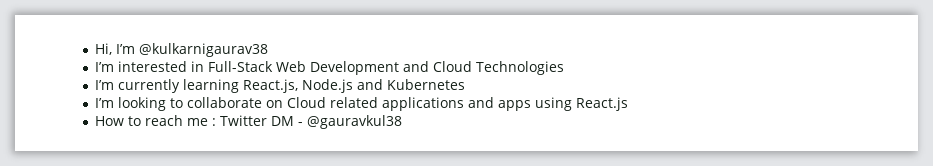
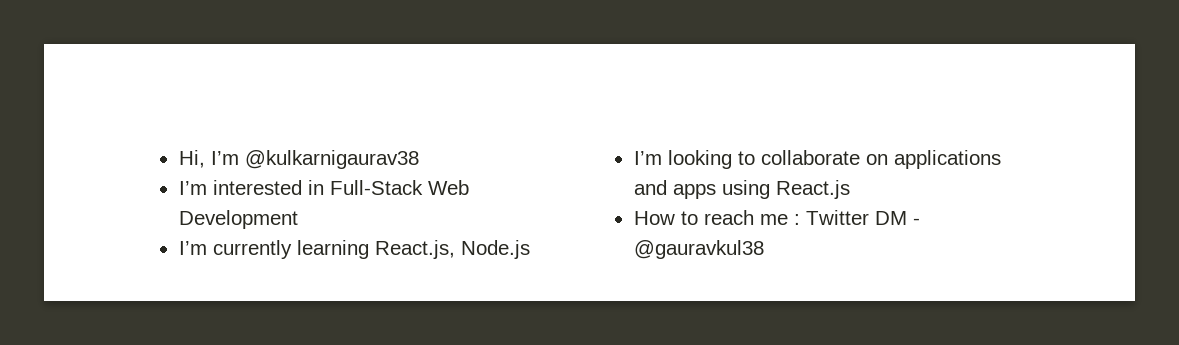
[403,61,565,75] and Cloud Technologies -> (298, 219) none
[357,79,466,90] and Kubernetes -> (530, 249) none
[287,97,379,108] Cloud related -> (888, 159) none

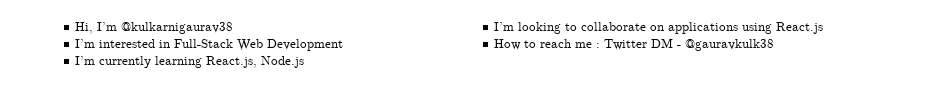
[633,180,716,199] and apps -> (739, 28) none
[633,240,764,259] @gauravkul38 -> [685,39,775,51] @gauravkulk38

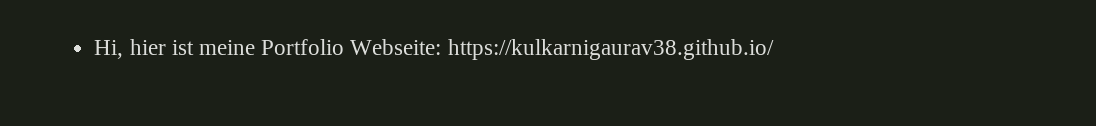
[97,22,234,34] [75,39,344,51] [75,56,305,68] [494,22,824,34] [494,38,775,51] I’m @kulkarnigaurav38 // I’m interested in Full-Stack Web Development // I’m currently learning React.js, Node.js // I’m looking to collaborate on applications using React.js // How to reach me : Twitter DM - @gauravkulk38 -> [129,39,774,60] hier ist meine Portfolio Webseite: https://kulkarnigaurav38.github.io/

